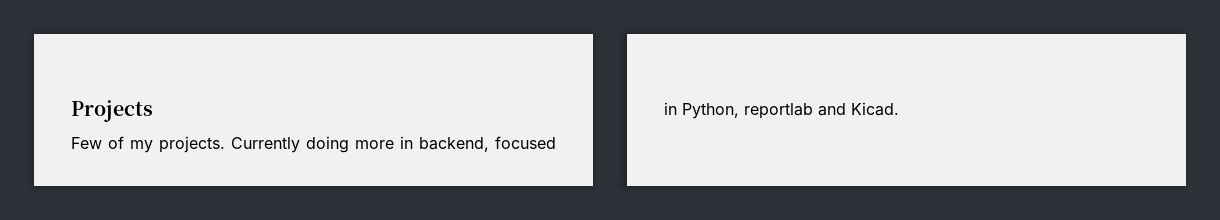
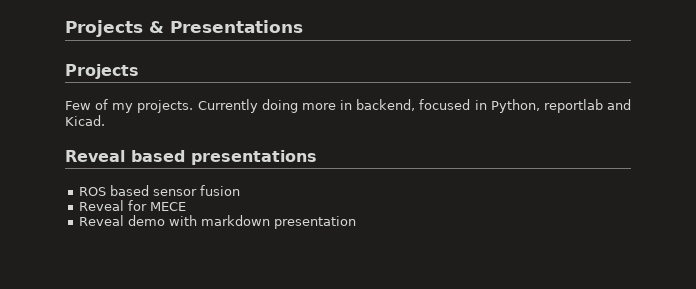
[71,100,153,122] Projects -> [65,20,303,37] [65,64,139,79] Projects & Presentations // Projects
(899, 109) none -> [65,150,317,165] [78,185,240,196] [78,200,186,211] [78,215,356,229] // Reveal based presentations // ROS based sensor fusion // Reveal for MECE // Reveal demo with markdown presentation

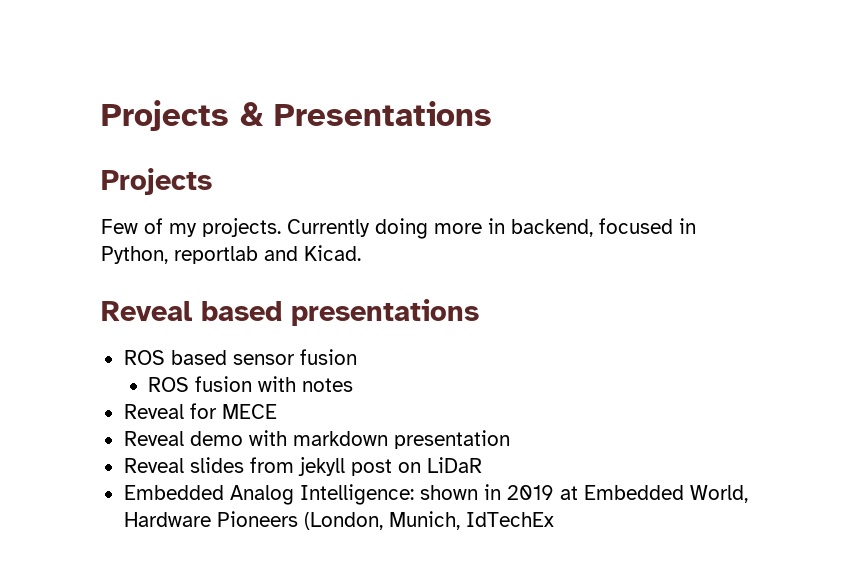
(240, 190) none -> [148,376,354,392] // ROS fusion with notes
(356, 222) none -> [123,457,482,476] [123,484,748,505] [123,511,554,530] // Reveal slides from jekyll post on LiDaR // Embedded Analog Intelligence: shown in 2019 at Embedded World, Hardware Pioneers (London, Munich, IdTechEx

